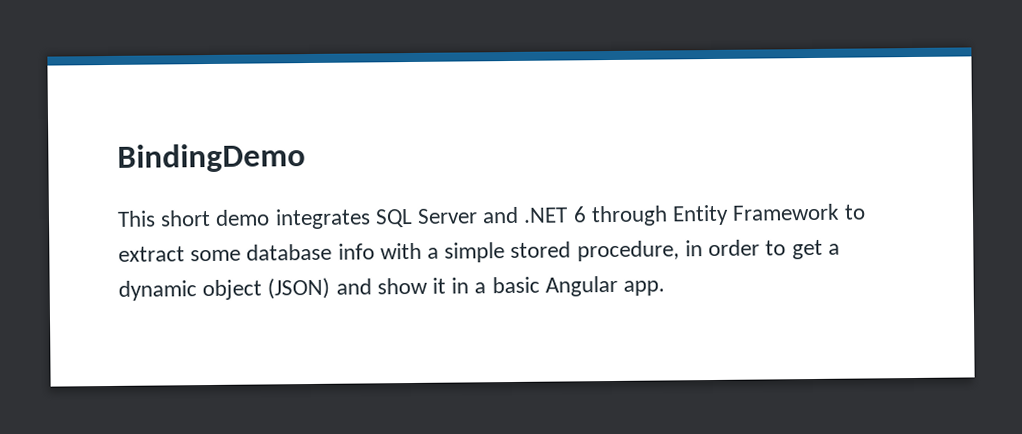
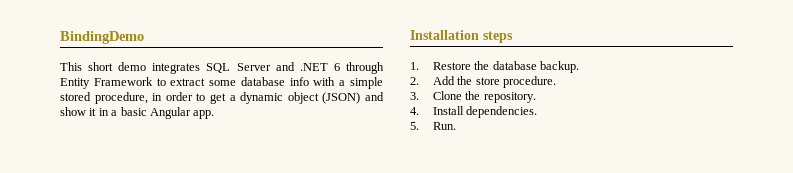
(666, 288) none -> [410,30,513,43] [410,61,580,73] [410,76,557,88] [410,91,536,103] [410,106,538,118] [410,122,456,130] // Installation steps // 1. Restore the database backup. // 2. Add the store procedure. // 3. Clone the repository. // 4. Install dependencies. // 5. Run.

